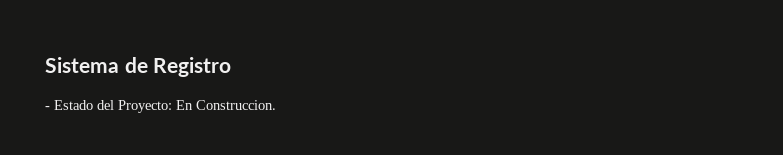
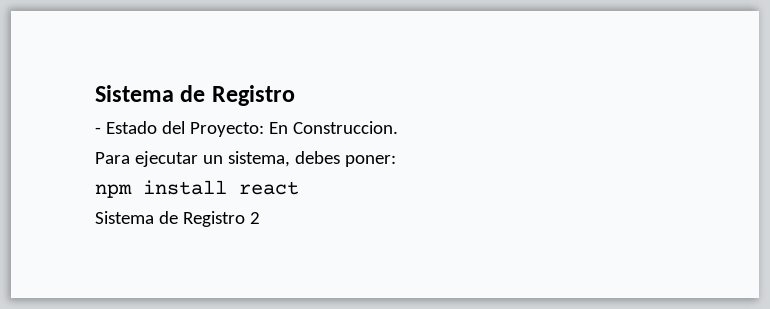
(276, 105) none -> [95,151,396,167] [95,180,299,198] [95,211,260,227] // Para ejecutar un sistema, debes poner: // npm install react // Sistema de Registro 2

